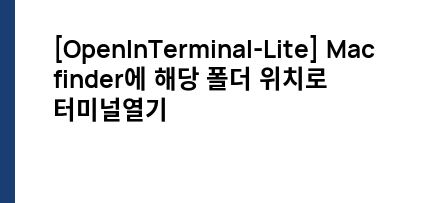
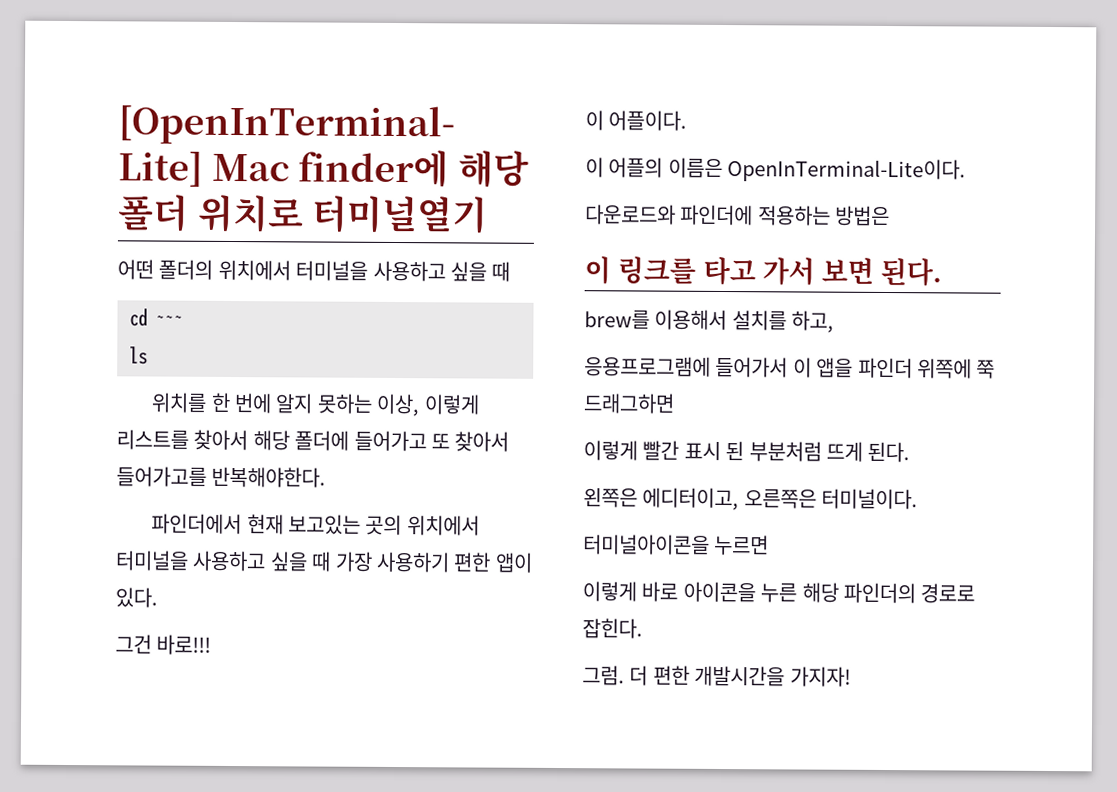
(168, 109) none -> [117,259,511,282] [129,308,184,327] [129,346,148,365] [151,392,480,417] [116,429,510,452] [116,466,327,488] [151,513,480,536] [115,550,533,573] [115,587,158,608] [115,634,212,655] [585,110,688,131] [585,157,967,183] [585,204,891,227] [584,256,943,287] [584,309,835,333] [584,356,996,379] [583,393,675,414] [583,440,911,463] [583,487,919,511] [583,534,770,556] [582,581,976,604] [582,618,643,639] [582,665,851,687] // 어떤 폴더의 위치에서 터미널을 사용하고 싶을 때 // cd ~~~ // ls // 위치를 한 번에 알지 못하는 이상, 이렇게 리스트를 찾아서 해당 폴더에 들어가고 또 찾아서 들어가고를 반복해야한다. // 파인더에서 현재 보고있는 곳의 위치에서 터미널을 사용하고 싶을 때 가장 사용하기 편한 앱이 있다. // 그건 바로!!! // 이 어플이다. // 이 어플의 이름은 OpenInTerminal-Lite이다. // 다운로드와 파인더에 적용하는 방법은 // 이 링크를 타고 가서 보면 된다. // brew를 이용해서 설치를 하고, // 응용프로그램에 들어가서 이 앱을 파인더 위쪽에 쭉 드래그하면 // 이렇게 빨간 표시 된 부분처럼 뜨게 된다. // 왼쪽은 에디터이고, 오른쪽은 터미널이다. // 터미널아이콘을 누르면 // 이렇게 바로 아이콘을 누른 해당 파인더의 경로로 잡힌다. // 그럼. 더 편한 개발시간을 가지자!

